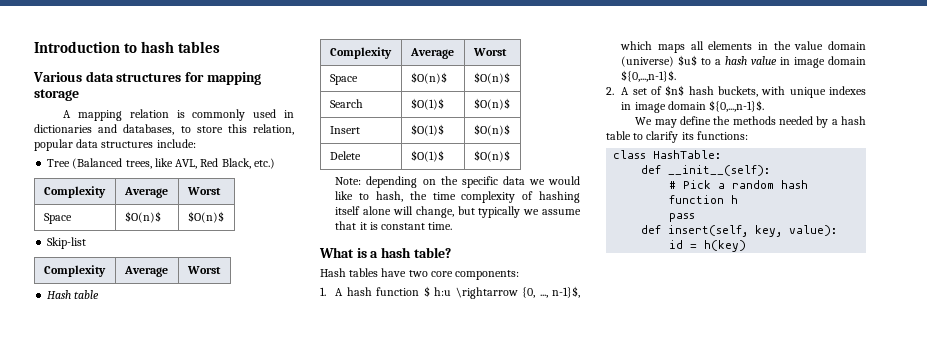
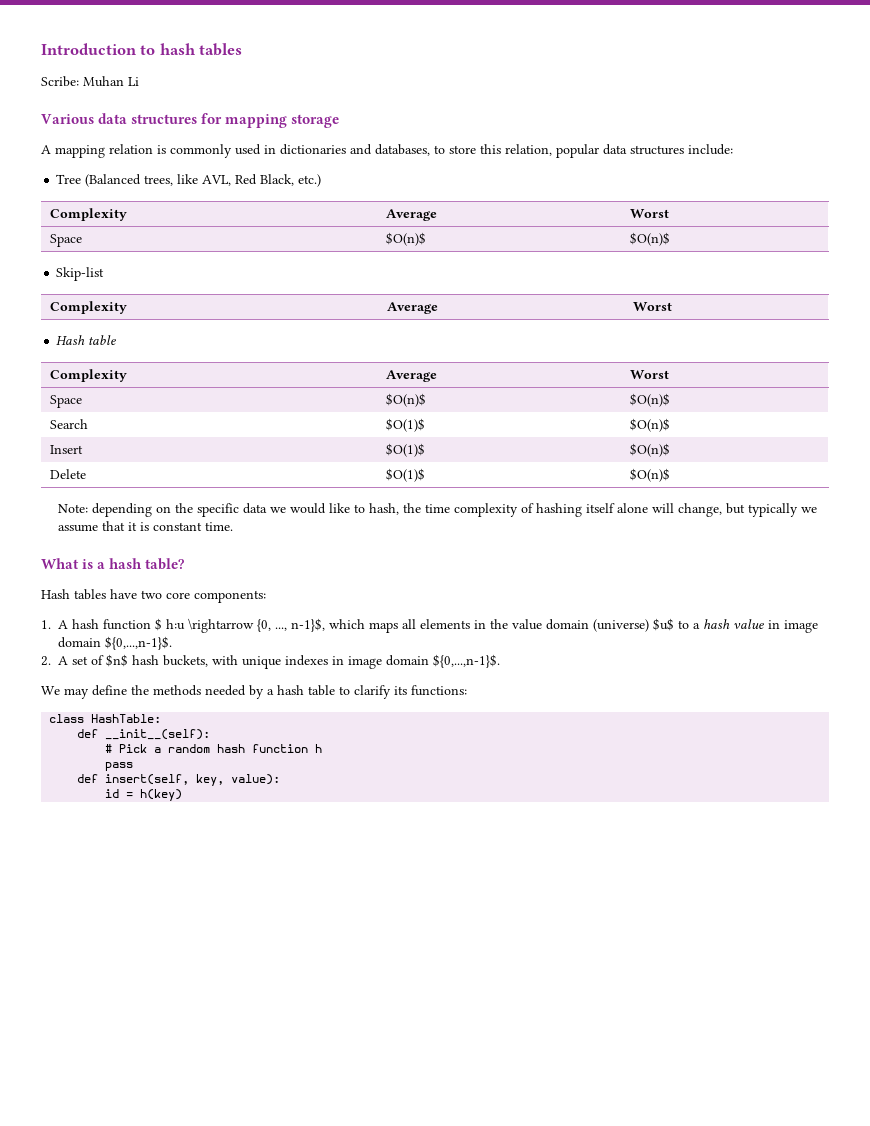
(221, 47) none -> [41,76,139,87] // Scribe: Muhan Li

